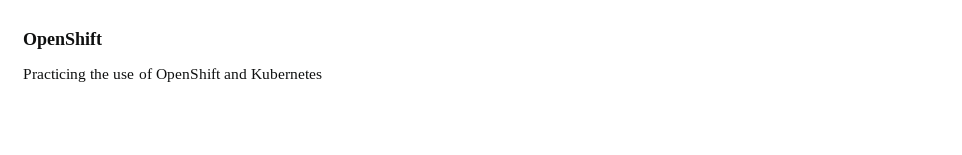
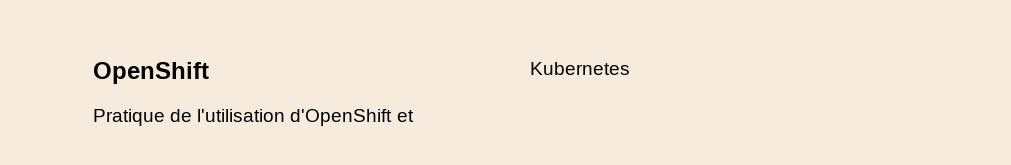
[23,68,247,82] Practicing the use of OpenShift and -> [93,109,414,126] Pratique de l'utilisation d'OpenShift et

